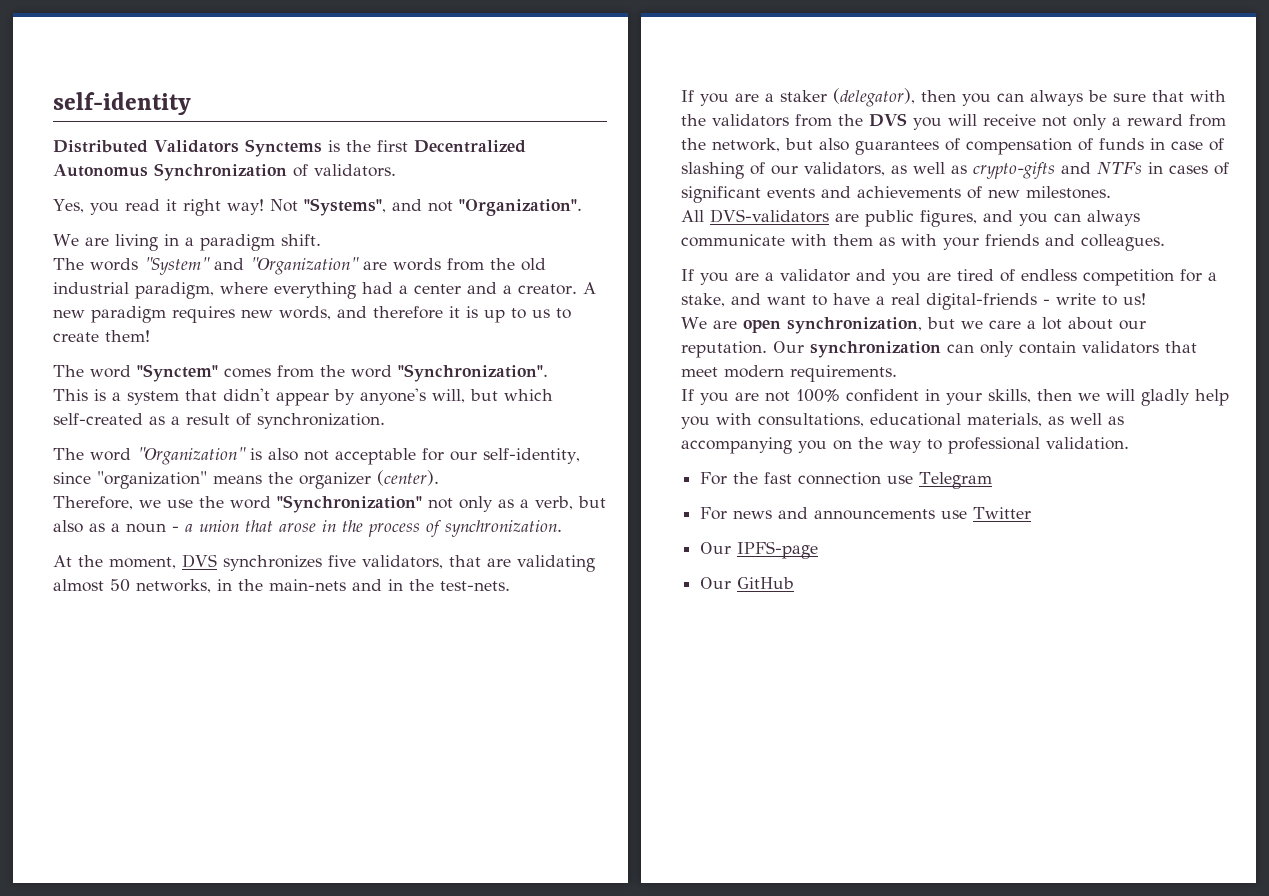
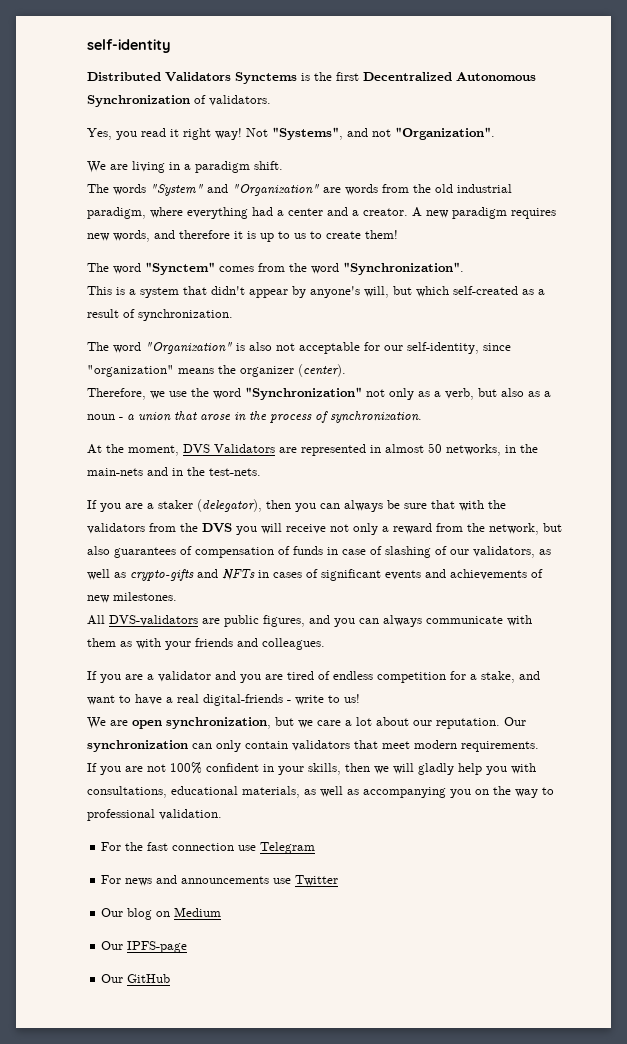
[53,164,148,177] Autonomus -> [456,72,536,81] Autonomous
[223,555,595,572] synchronizes five validators, that are validating -> [214,444,381,456] Validators are represented in
[1097,162,1142,174] NTFs -> [222,569,255,581] NFTs
(1032, 513) none -> [101,907,222,920] // Our blog on Medium

